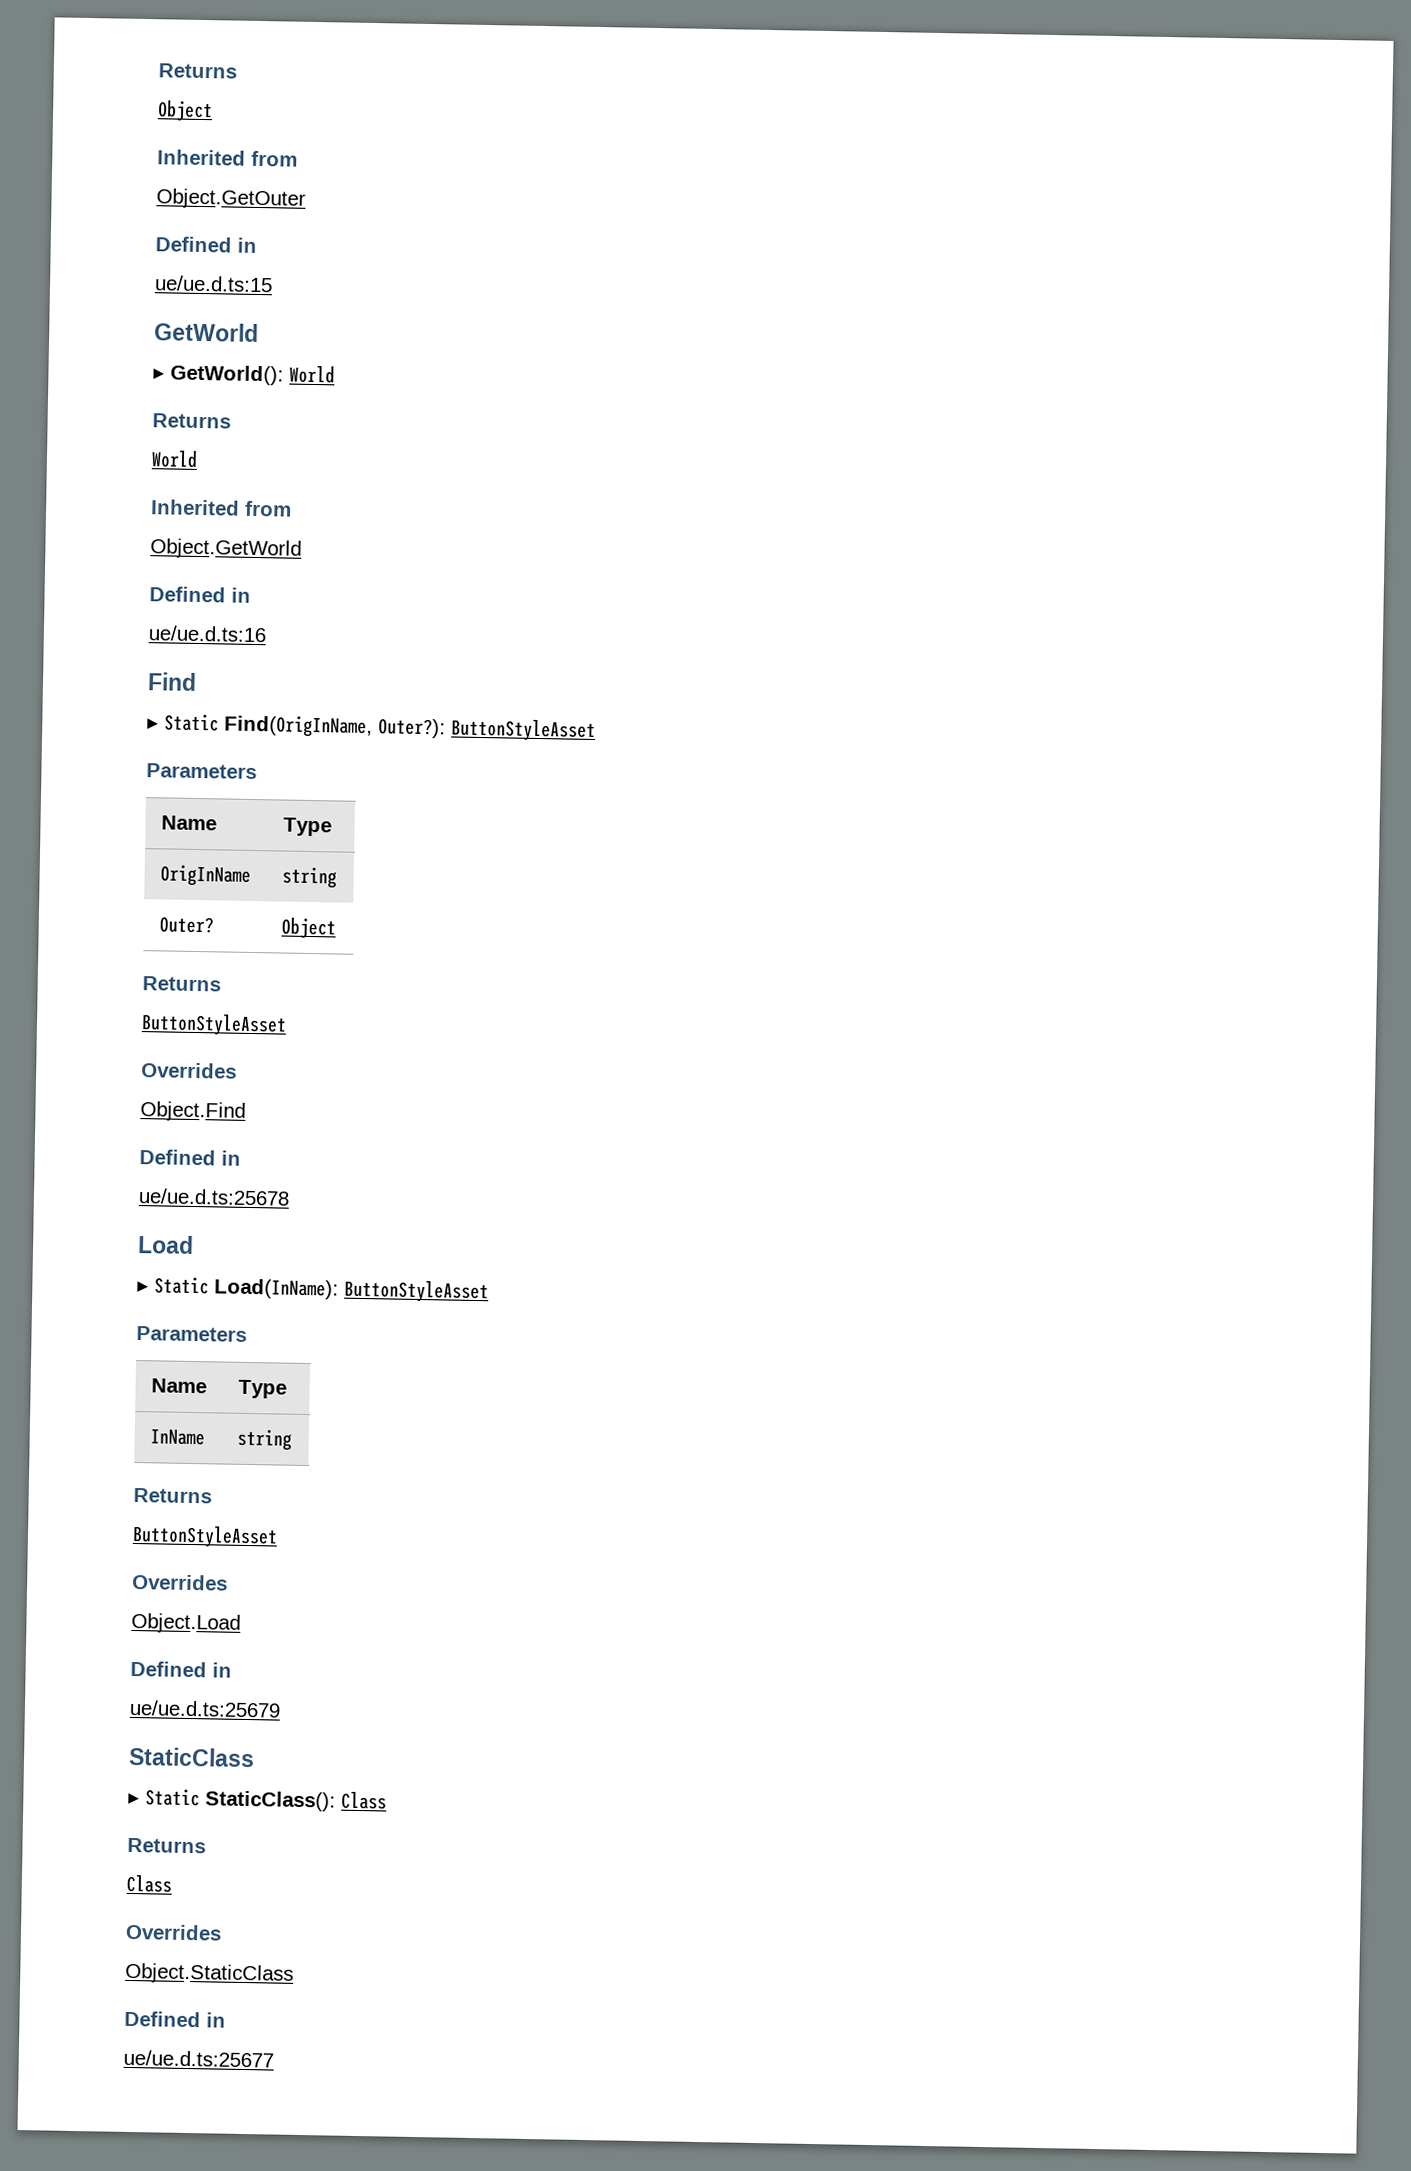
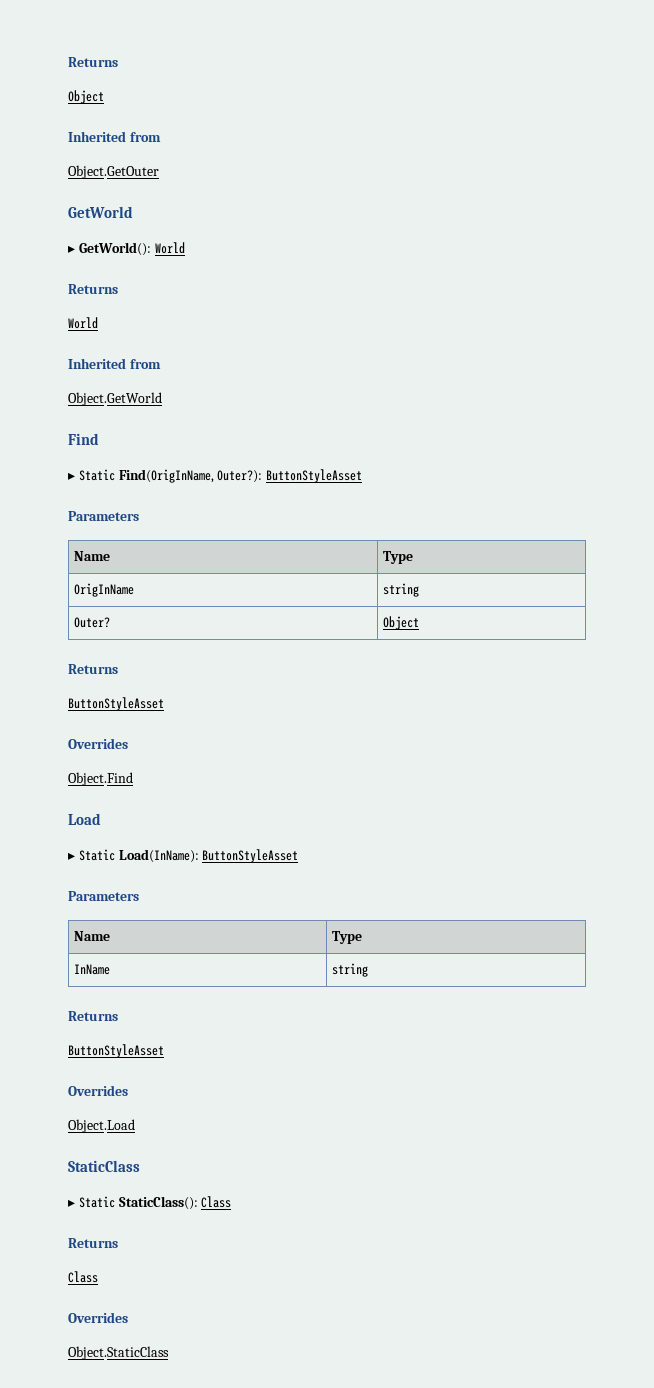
[155,236,257,253] [154,275,273,293] // Defined in // ue/ue.d.ts:15 -> (159, 172) none
[149,586,251,603] [148,625,267,643] // Defined in // ue/ue.d.ts:16 -> (162, 399) none
[139,1149,241,1166] [138,1188,290,1206] // Defined in // ue/ue.d.ts:25678 -> (133, 779) none
[130,1660,232,1678] [129,1699,281,1718] // Defined in // ue/ue.d.ts:25679 -> (135, 1126) none
[124,2010,226,2028] [123,2049,274,2068] // Defined in // ue/ue.d.ts:25677 -> (169, 1353) none

